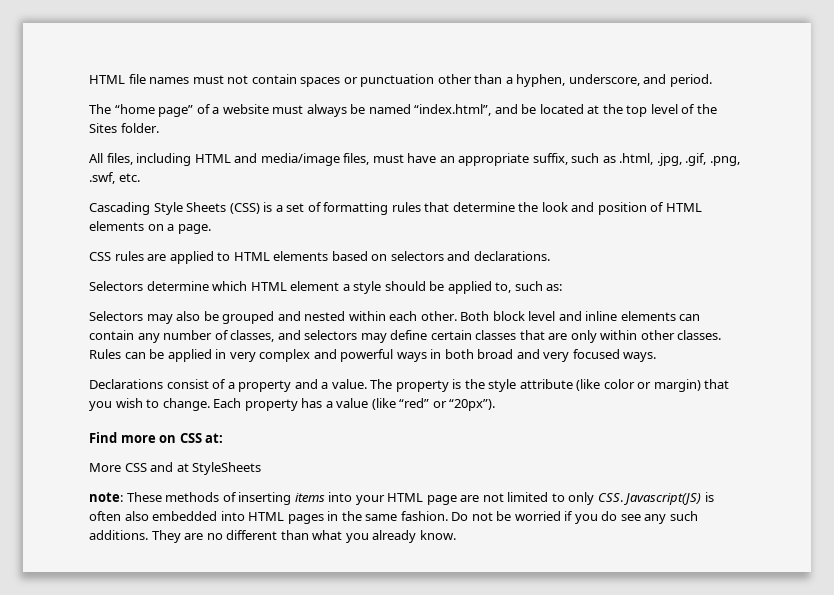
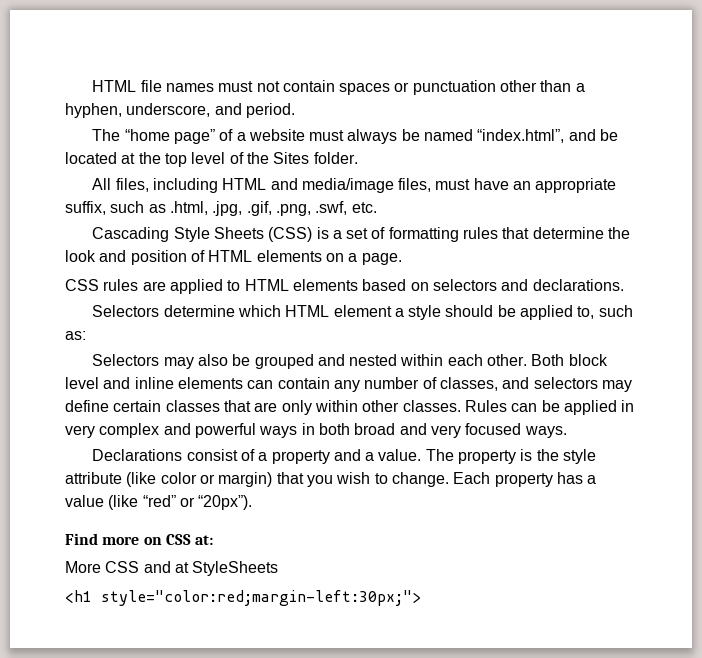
[89,492,714,505] [89,511,698,524] [89,530,456,543] note: These methods of inserting items into your HTML page are not limited to only CSS. Javascript(JS) is often also embedded into HTML pages in the same fashion. Do not be worried if you do see any such additions. They are no different than what you already know. -> [65,590,421,606] <h1 style="color:red;margin-left:30px;">

